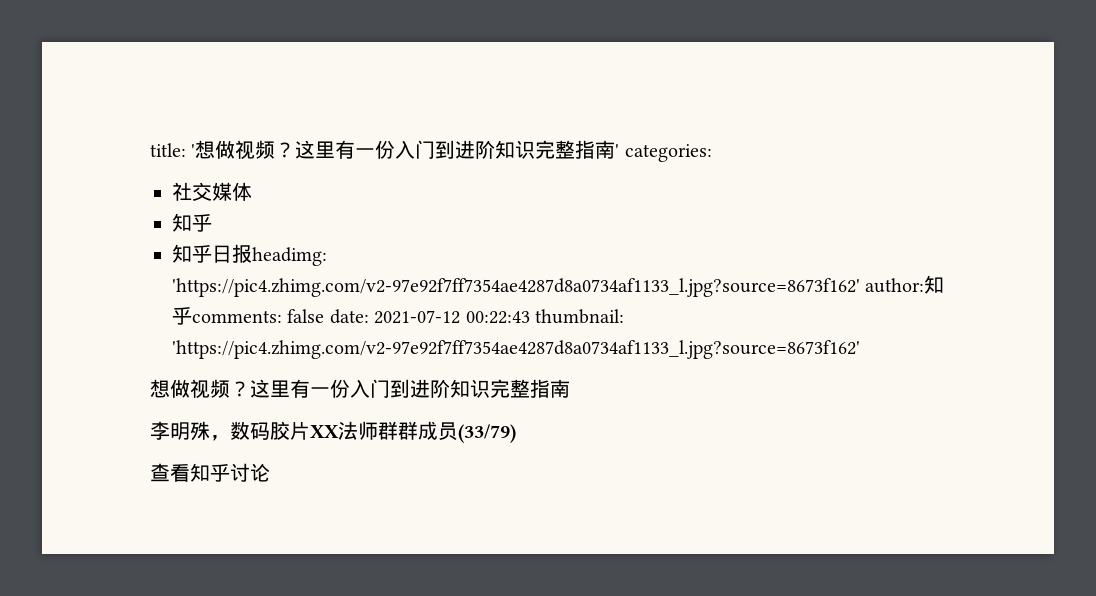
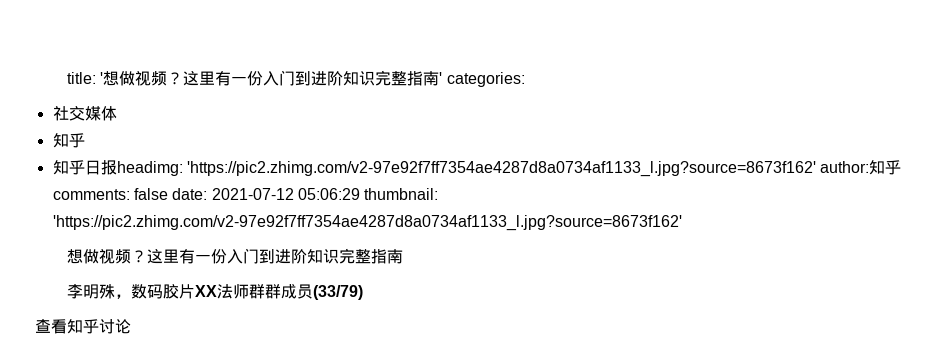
[172,278,860,297] 'https://pic4.zhimg.com/v2-97e92f7ff7354ae4287d8a0734af1133_l.jpg?source=8673f162' -> [186,161,816,177] 'https://pic2.zhimg.com/v2-97e92f7ff7354ae4287d8a0734af1133_l.jpg?source=8673f162'
[465,309,624,324] [172,340,860,359] 00:22:43 thumbnail: 'https://pic4.zhimg.com/v2-97e92f7ff7354ae4287d8a0734af1133_l.jpg?source=8673f162' -> [297,188,439,200] [52,215,682,231] 05:06:29 thumbnail: 'https://pic2.zhimg.com/v2-97e92f7ff7354ae4287d8a0734af1133_l.jpg?source=8673f162'

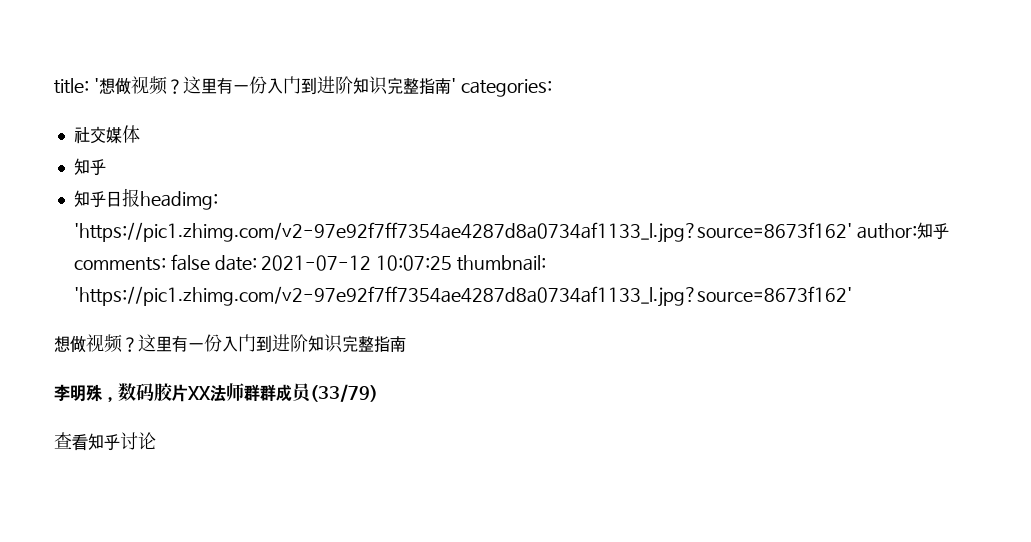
[186,161,816,177] 'https://pic2.zhimg.com/v2-97e92f7ff7354ae4287d8a0734af1133_l.jpg?source=8673f162' -> [73,222,852,243] 'https://pic1.zhimg.com/v2-97e92f7ff7354ae4287d8a0734af1133_l.jpg?source=8673f162'
[297,188,439,200] [52,215,682,231] 05:06:29 thumbnail: 'https://pic2.zhimg.com/v2-97e92f7ff7354ae4287d8a0734af1133_l.jpg?source=8673f162' -> [376,255,547,271] [73,286,852,307] 10:07:25 thumbnail: 'https://pic1.zhimg.com/v2-97e92f7ff7354ae4287d8a0734af1133_l.jpg?source=8673f162'

